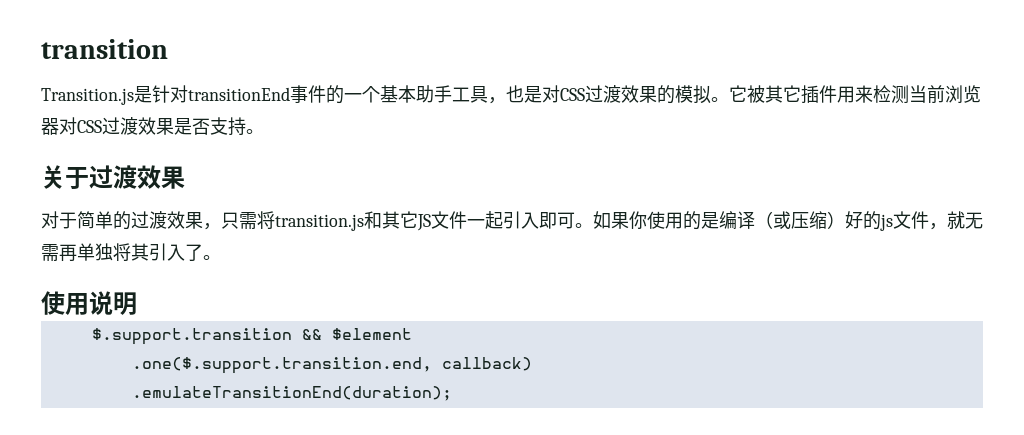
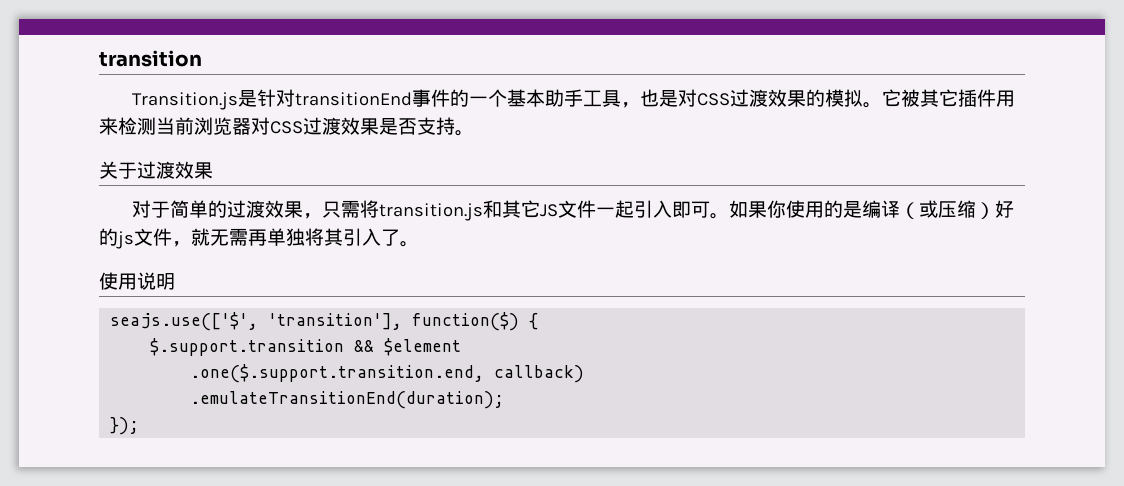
(137, 303) none -> [110,312,539,331] // seajs.use(['$', 'transition'], function($) {
(452, 393) none -> [110,417,140,435] // });

